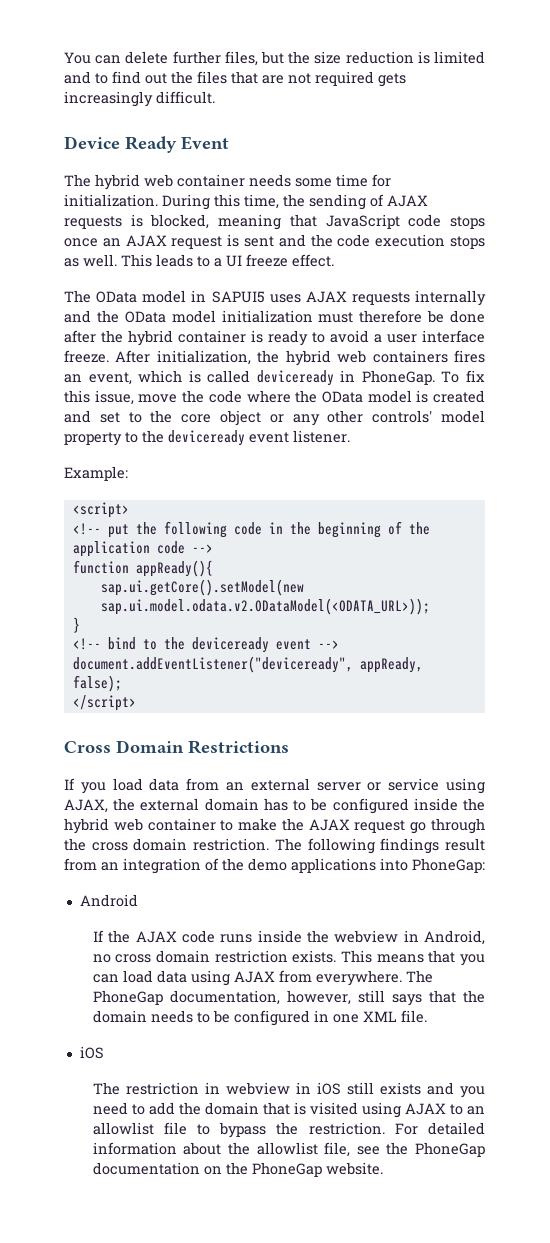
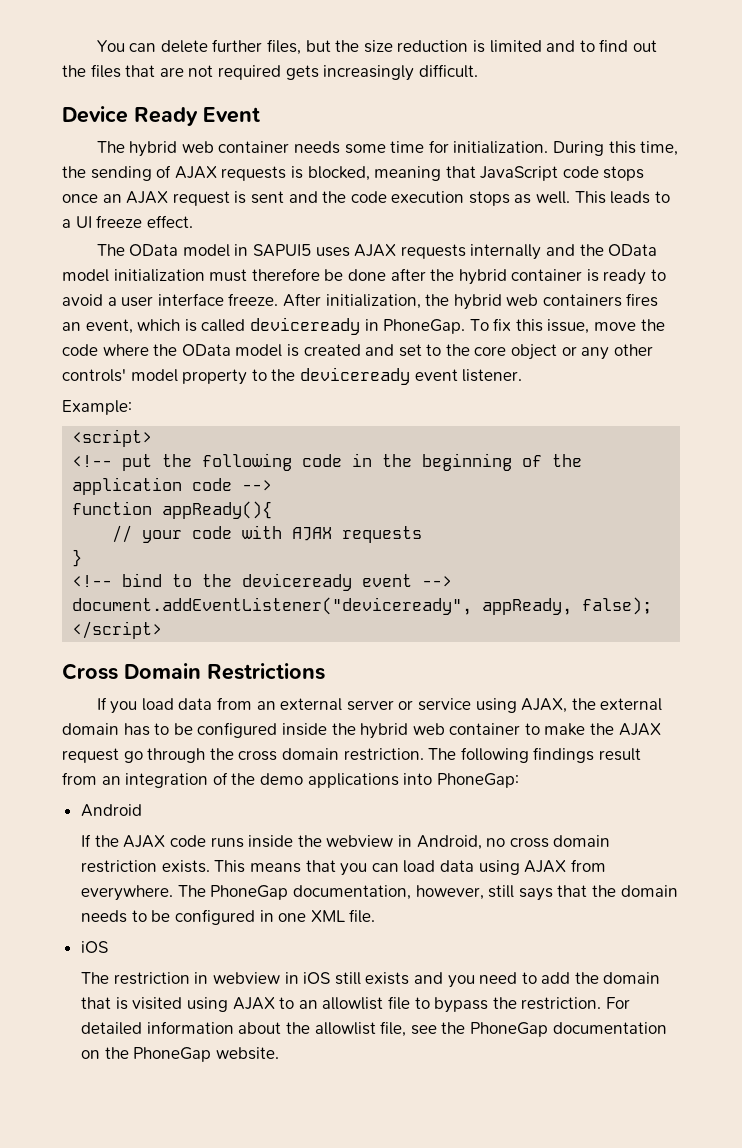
[100,579,304,596] [100,598,430,615] sap.ui.getCore().setModel(new sap.ui.model.odata.v2.ODataModel(<ODATA_URL>)); -> [112,525,423,543] // your code with AJAX requests

